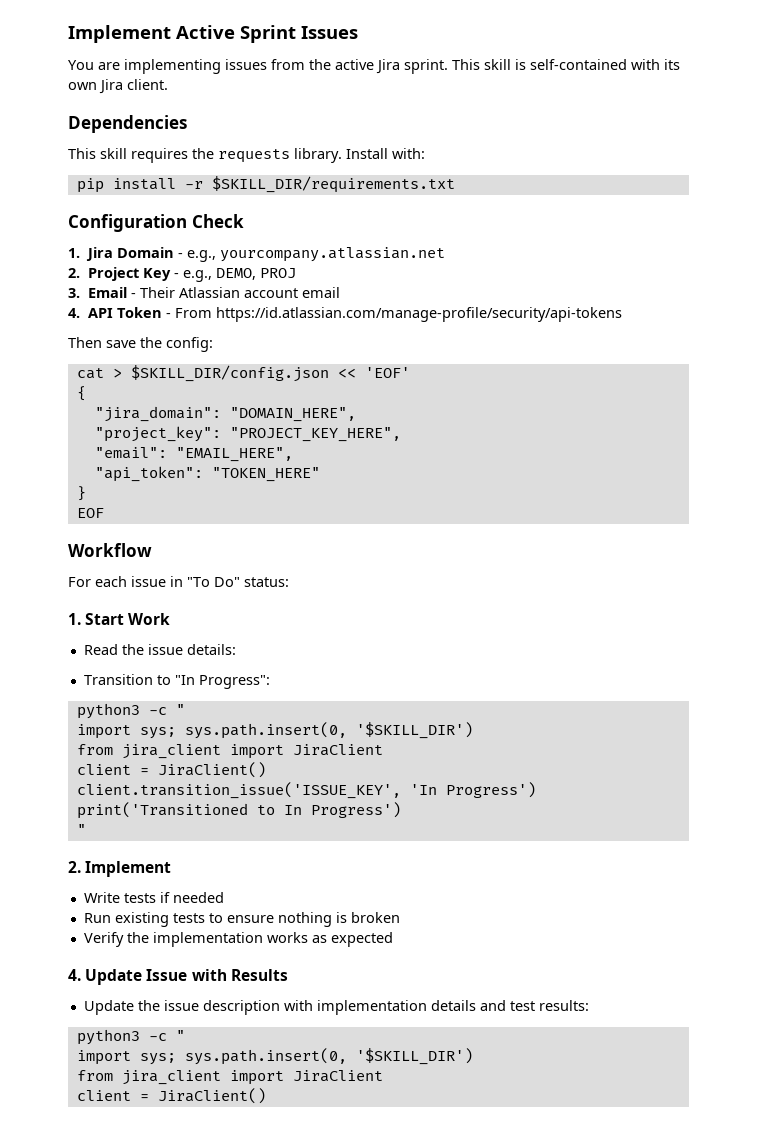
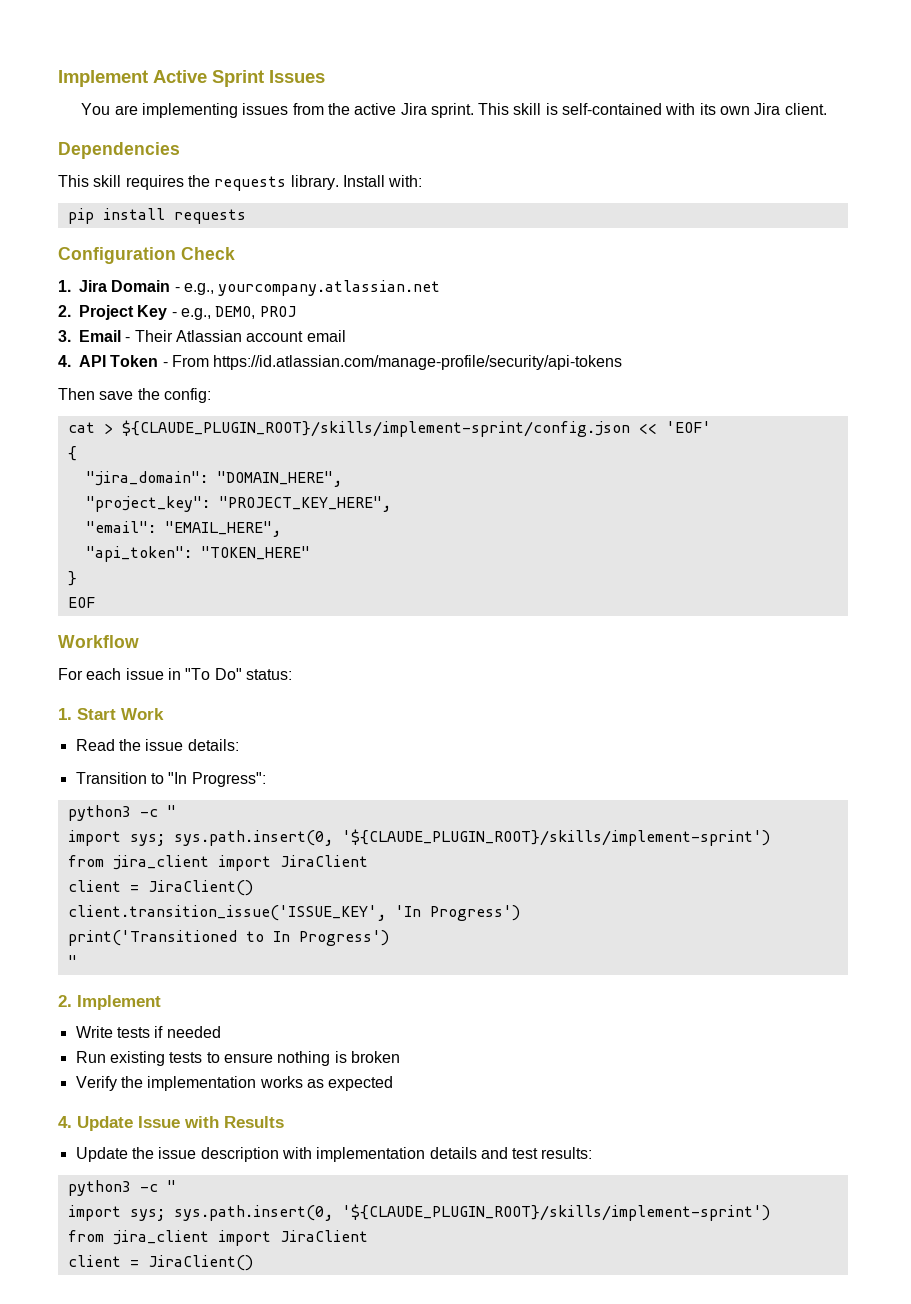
[184,176,455,193] -r $SKILL_DIR/requirements.txt -> [173,209,246,224] requests
[130,365,329,382] $SKILL_DIR/config.json -> [121,420,630,437] ${CLAUDE_PLUGIN_ROOT}/skills/implement-sprint/config.json
[355,722,473,739] '$SKILL_DIR') -> [341,829,770,846] '${CLAUDE_PLUGIN_ROOT}/skills/implement-sprint')
[355,1048,473,1065] '$SKILL_DIR') -> [341,1204,770,1221] '${CLAUDE_PLUGIN_ROOT}/skills/implement-sprint')

